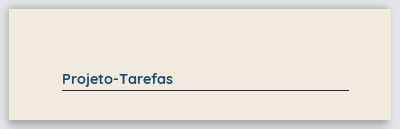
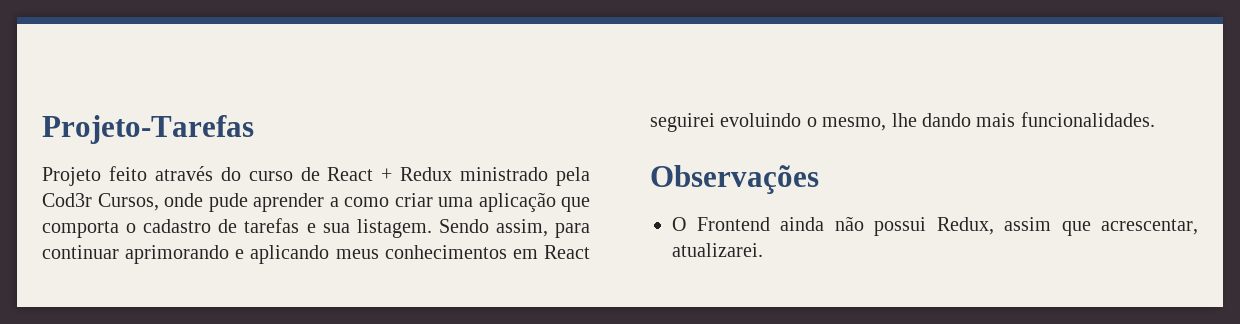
(173, 80) none -> [42,166,590,186] [42,192,590,212] [42,218,591,238] [42,245,590,264] [650,112,1155,132] [650,165,819,194] [672,216,1198,236] [672,243,763,257] // Projeto feito através do curso de React + Redux ministrado pela Cod3r Cursos, onde pude aprender a como criar uma aplicação que comporta o cadastro de tarefas e sua listagem. Sendo assim, para continuar aprimorando e aplicando meus conhecimentos em React seguirei evoluindo o mesmo, lhe dando mais funcionalidades. // Observações // O Frontend ainda não possui Redux, assim que acrescentar, atualizarei.

